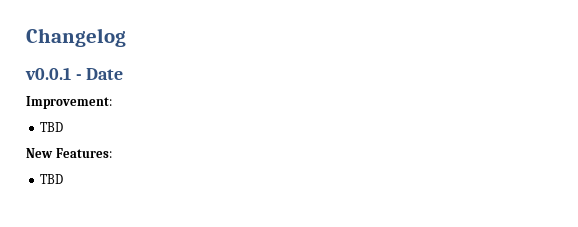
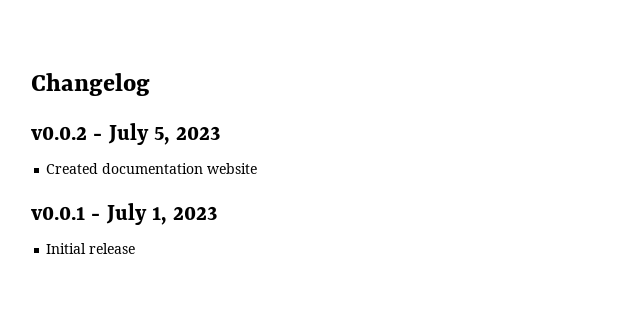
[25,67,124,80] [26,96,112,109] [40,122,64,132] [26,148,112,158] [40,174,64,184] v0.0.1 - Date // Improvement: // TBD // New Features: // TBD -> [31,123,220,145] [46,163,258,174] [31,203,217,225] [46,243,136,254] v0.0.2 - July 5, 2023 // Created documentation website // v0.0.1 - July 1, 2023 // Initial release

